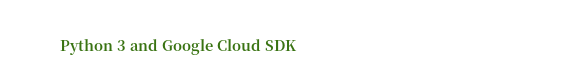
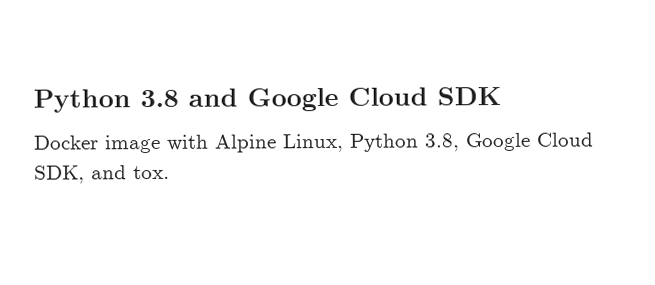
[60,39,126,55] Python 3 -> [33,89,179,113] Python 3.8
(297, 45) none -> [33,132,594,154] [34,165,170,184] // Docker image with Alpine Linux, Python 3.8, Google Cloud SDK, and tox.

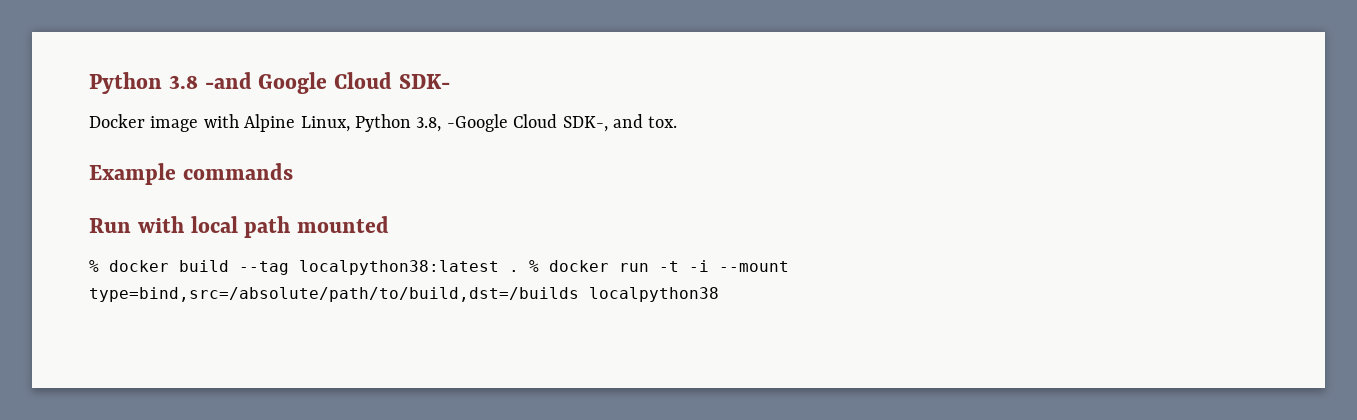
[188,87,501,112] and Google Cloud SDK -> [204,72,450,94] -and Google Cloud SDK-
[465,132,594,152] [34,165,85,184] Google Cloud SDK, -> [446,114,608,132] -Google Cloud SDK-,
(170, 172) none -> [89,163,293,185] [89,216,389,238] [89,260,789,275] [89,287,719,302] // Example commands // Run with local path mounted // % docker build --tag localpython38:latest . % docker run -t -i --mount type=bind,src=/absolute/path/to/build,dst=/builds localpython38

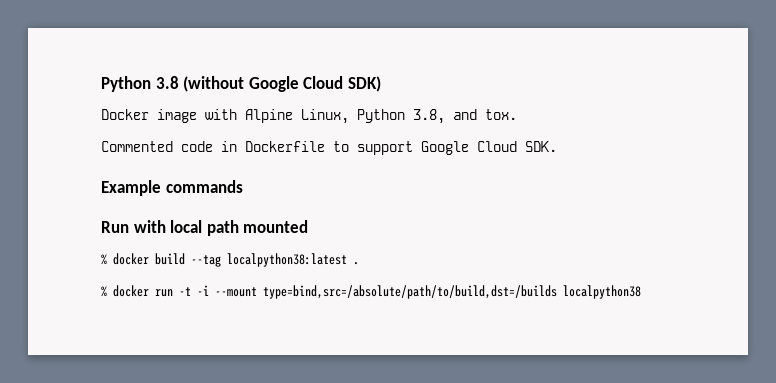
[204,72,450,94] -and Google Cloud SDK- -> [183,76,381,92] (without Google Cloud SDK)
[446,114,608,132] -Google Cloud SDK-, -> (445, 116) none
(678, 122) none -> [101,141,557,155] // Commented code in Dockerfile to support Google Cloud SDK.
(519, 271) none -> (359, 263) //

